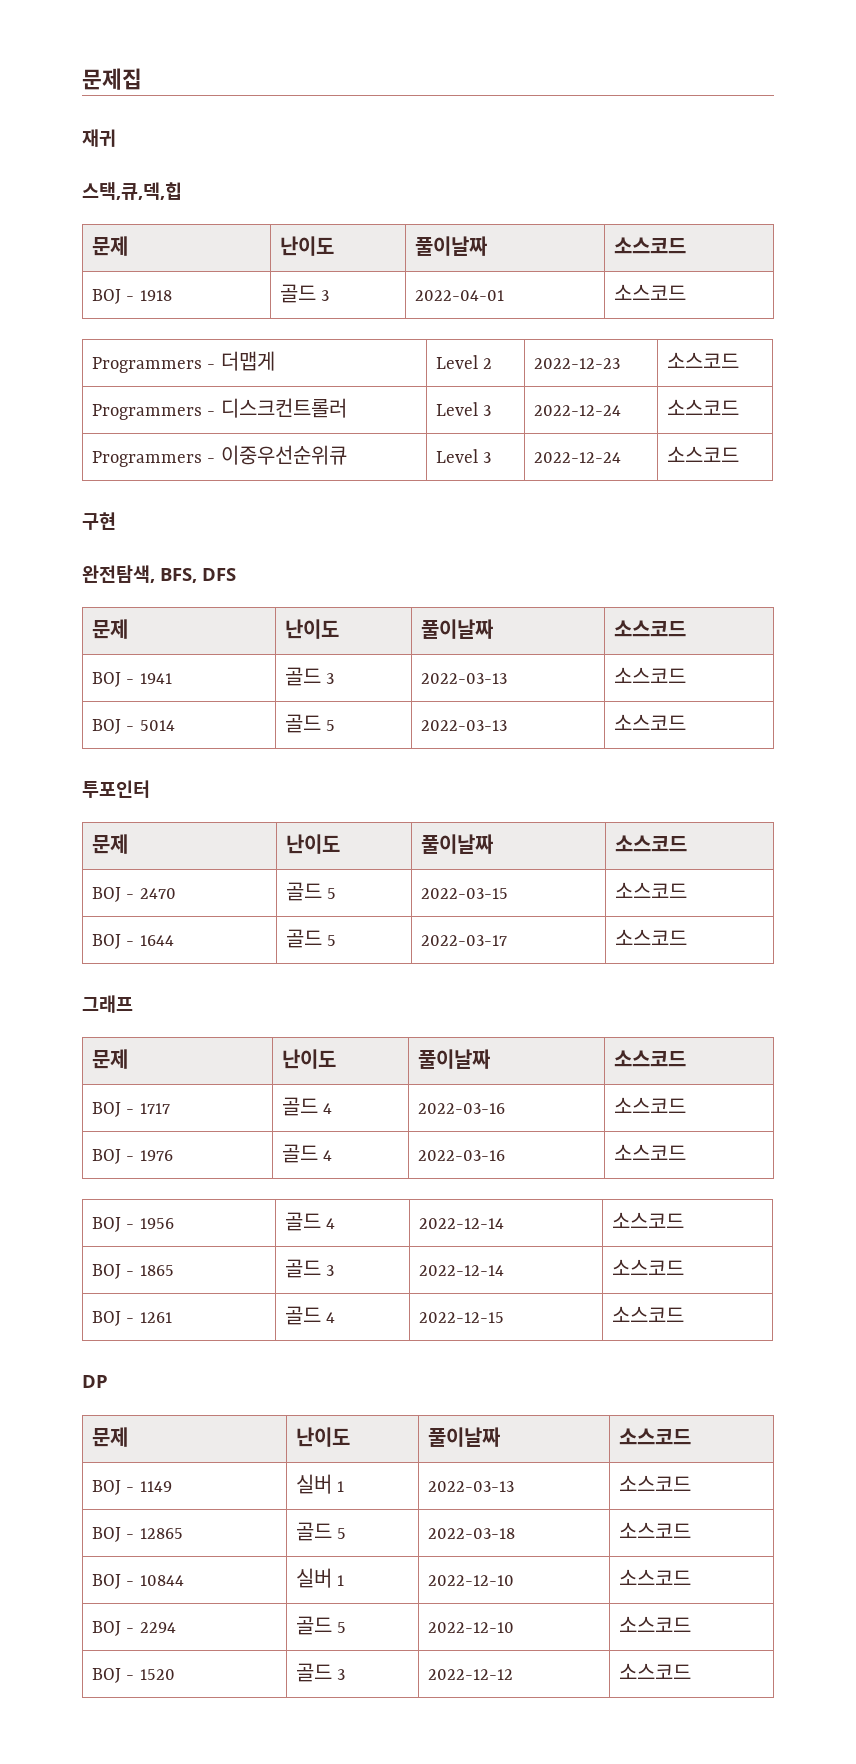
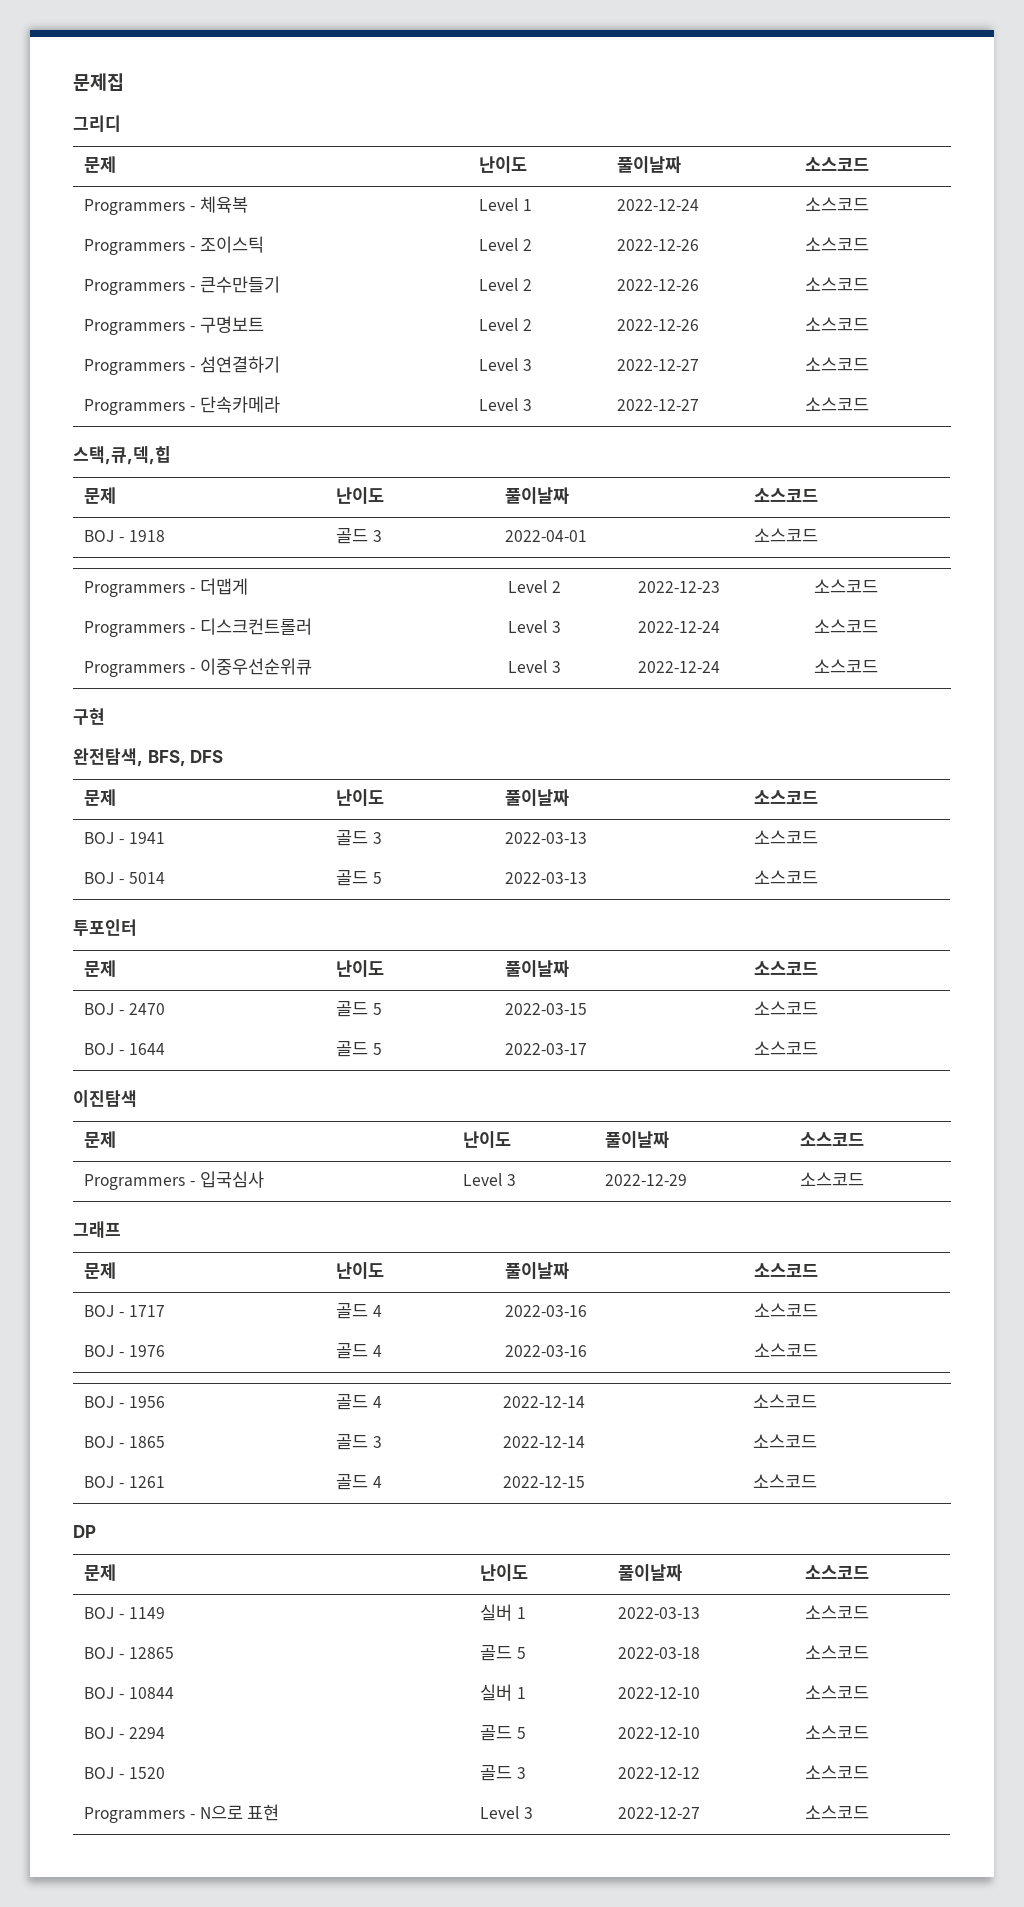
[82,129,116,147] 재귀 -> [73,115,121,132] [84,156,117,173] [479,156,528,173] [617,156,682,173] [805,157,870,171] [84,196,248,215] [479,198,532,211] [617,199,700,211] [805,197,870,211] [84,236,264,255] [479,238,532,251] [617,239,700,251] [805,237,870,251] [84,276,280,295] [479,278,532,291] [617,279,700,291] [805,277,870,291] [84,316,264,335] [479,318,532,331] [617,319,700,331] [805,317,870,331] [84,356,280,375] [479,358,532,371] [617,359,700,371] [805,357,870,371] [84,396,280,415] [479,398,532,411] [617,399,700,411] [805,397,870,411] 그리디 // 문제 | 난이도 | 풀이날짜 | 소스코드 // Programmers - 체육복 | Level 1 | 2022-12-24 | 소스코드 // Programmers - 조이스틱 | Level 2 | 2022-12-26 | 소스코드 // Programmers - 큰수만들기 | Level 2 | 2022-12-26 | 소스코드 // Programmers - 구명보트 | Level 2 | 2022-12-26 | 소스코드 // Programmers - 섬연결하기 | Level 3 | 2022-12-27 | 소스코드 // Programmers - 단속카메라 | Level 3 | 2022-12-27 | 소스코드
(688, 937) none -> [73,1090,137,1107] [84,1131,117,1148] [463,1131,512,1148] [605,1131,670,1148] [800,1132,865,1146] [84,1171,264,1190] [463,1173,516,1186] [605,1174,688,1186] [800,1172,865,1186] // 이진탐색 // 문제 | 난이도 | 풀이날짜 | 소스코드 // Programmers - 입국심사 | Level 3 | 2022-12-29 | 소스코드
(692, 1671) none -> [84,1804,280,1823] [480,1806,533,1819] [618,1807,701,1819] [805,1805,870,1819] // Programmers - N으로 표현 | Level 3 | 2022-12-27 | 소스코드

